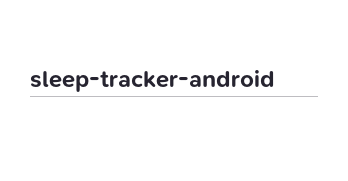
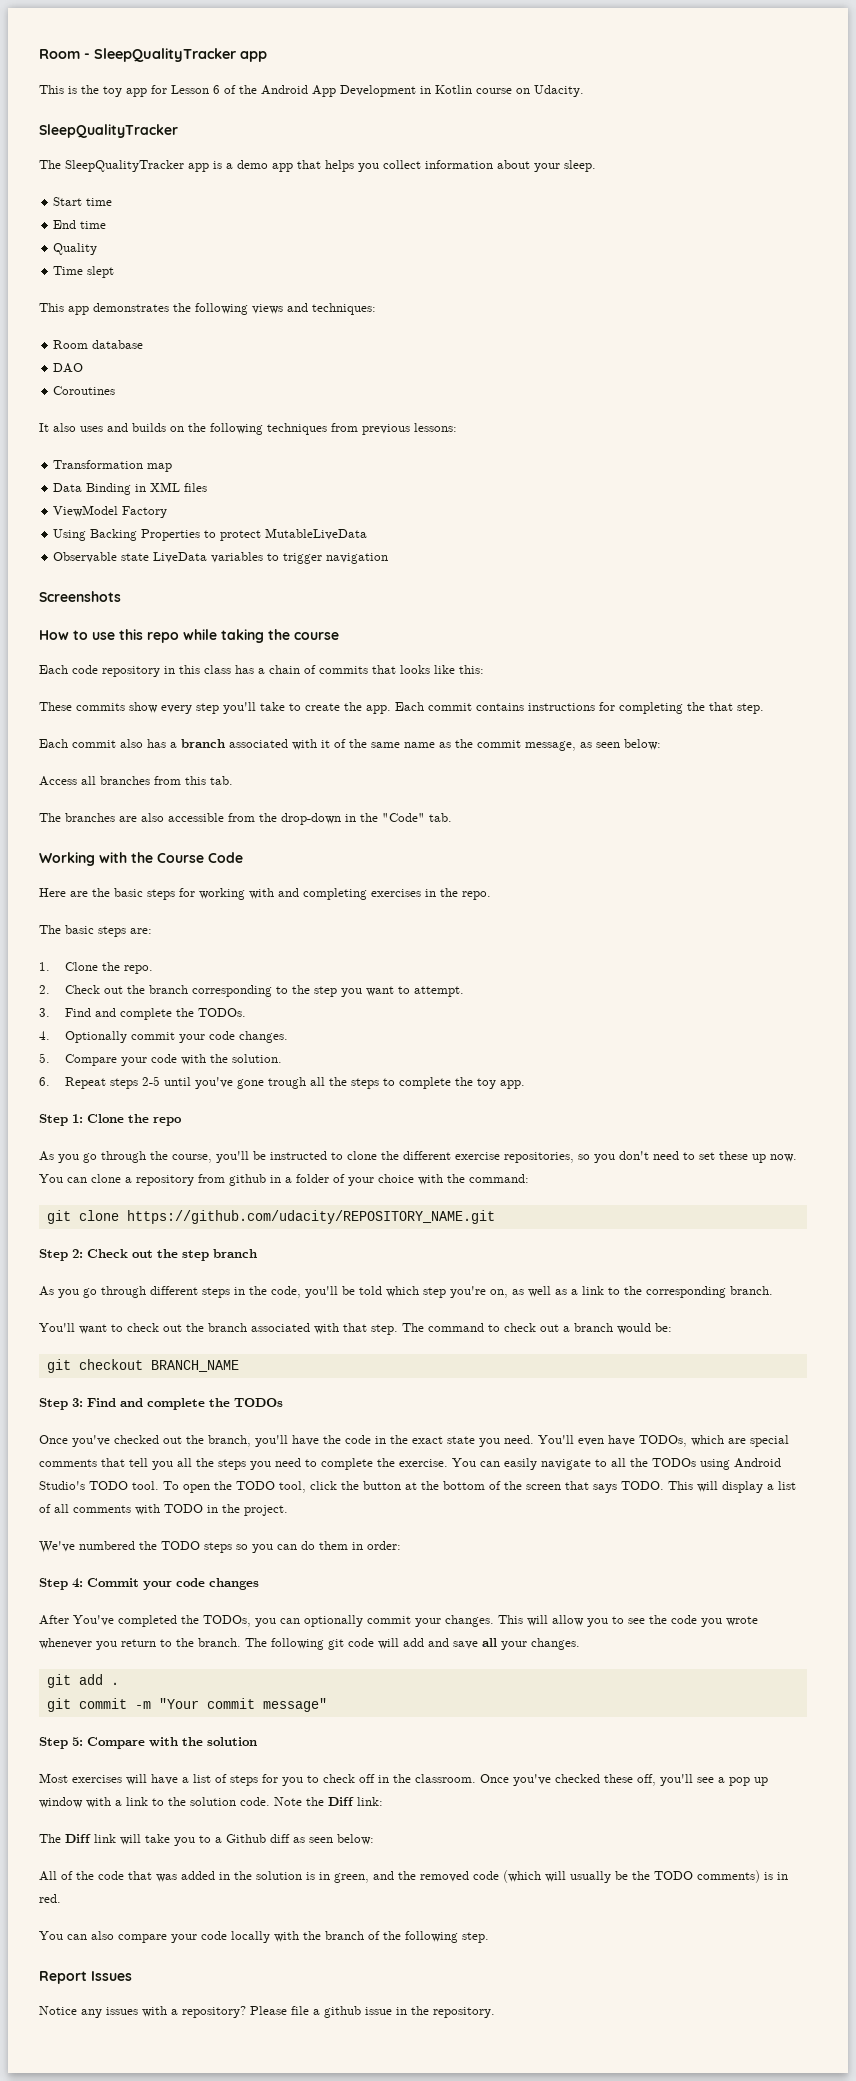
[30,70,275,92] sleep-tracker-android -> [39,48,267,62] [39,85,584,97] [39,124,178,138] [39,160,596,172] [53,197,113,206] [53,220,107,229] [53,243,98,255] [53,266,115,278] [39,303,376,315] [53,340,144,349] [53,363,84,373] [53,386,116,395] [39,423,457,435] [53,460,173,472] [53,482,208,495] [53,505,168,518] [53,528,368,541] [53,552,389,564] [39,591,121,602] [39,629,339,643] [39,665,484,677] [39,702,764,714] [39,739,661,751] [39,776,233,786] [39,813,452,825] [39,852,243,866] [39,888,491,900] [39,925,152,937] [39,962,153,974] [39,985,464,997] [39,1008,246,1020] [39,1031,288,1043] [39,1053,282,1066] [39,1076,525,1089] [39,1114,182,1126] [39,1151,797,1163] [39,1174,529,1186] [46,1210,495,1224] [39,1249,257,1261] [39,1286,773,1298] [39,1323,672,1335] [46,1359,239,1373] [39,1398,283,1410] [39,1435,789,1447] [39,1458,781,1470] [39,1481,796,1493] [39,1504,288,1516] [39,1541,401,1553] [39,1578,259,1590] [39,1615,758,1627] [39,1638,580,1650] [46,1674,119,1688] [46,1698,327,1712] [39,1737,257,1749] [39,1773,768,1786] [39,1797,383,1808] [39,1834,374,1846] [39,1870,788,1883] [39,1894,61,1903] [39,1931,489,1943] [39,1971,132,1984] [39,2006,495,2018] Room - SleepQualityTracker app // This is the toy app for Lesson 6 of the Android App Development in Kotlin course on Udacity. // SleepQualityTracker // The SleepQualityTracker app is a demo app that helps you collect information about your sleep. // Start time // End time // Quality // Time slept // This app demonstrates the following views and techniques: // Room database // DAO // Coroutines // It also uses and builds on the following techniques from previous lessons: // Transformation map // Data Binding in XML files // ViewModel Factory // Using Backing Properties to protect MutableLiveData // Observable state LiveData variables to trigger navigation // Screenshots // How to use this repo while taking the course // Each code repository in this class has a chain of commits that looks like this: // These commits show every step you'll take to create the app. Each commit contains instructions for completing the that step. // Each commit also has a branch associated with it of the same name as the commit message, as seen below: // Access all branches from this tab. // The branches are also accessible from the drop-down in the "Code" tab. // Working with the Course Code // Here are the basic steps for working with and completing exercises in the repo. // The basic steps are: // 1. Clone the repo. // 2. Check out the branch corresponding to the step you want to attempt. // 3. Find and complete the TODOs. // 4. Optionally commit your code changes. // 5. Compare your code with the solution. // 6. Repeat steps 2-5 until you've gone trough all the steps to complete the toy app. // Step 1: Clone the repo // As you go through the course, you'll be instructed to clone the different exercise repositories, so you don't need to set these up now. You can clone a repository from github in a folder of your choice with the command: // git clone https://github.com/udacity/REPOSITORY_NAME.git // Step 2: Check out the step branch // As you go through different steps in the code, you'll be told which step you're on, as well as a link to the corresponding branch. // You'll want to check out the branch associated with that step. The command to check out a branch would be: // git checkout BRANCH_NAME // Step 3: Find and complete the TODOs // Once you've checked out the branch, you'll have the code in the exact state you need. You'll even have TODOs, which are special comments that tell you all the steps you need to complete the exercise. You can easily navigate to all the TODOs using Android Studio's TODO tool. To open the TODO tool, click the button at the bottom of the screen that says TODO. This will display a list of all comments with TODO in the project. // We've numbered the TODO steps so you can do them in order: // Step 4: Commit your code changes // After You've completed the TODOs, you can optionally commit your changes. This will allow you to see the code you wrote whenever you return to the branch. The following git code will add and save all your changes. // git add . // git commit -m "Your commit message" // Step 5: Compare with the solution // Most exercises will have a list of steps for you to check off in the classroom. Once you've checked these off, you'll see a pop up window with a link to the solution code. Note the Diff link: // The Diff link will take you to a Github diff as seen below: // All of the code that was added in the solution is in green, and the removed code (which will usually be the TODO comments) is in red. // You can also compare your code locally with the branch of the following step. // Report Issues // Notice any issues with a repository? Please file a github issue in the repository.

